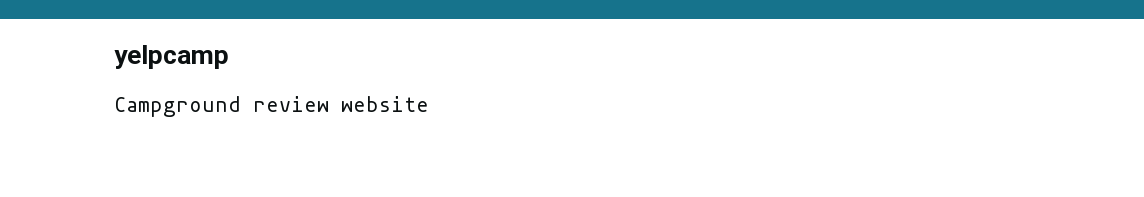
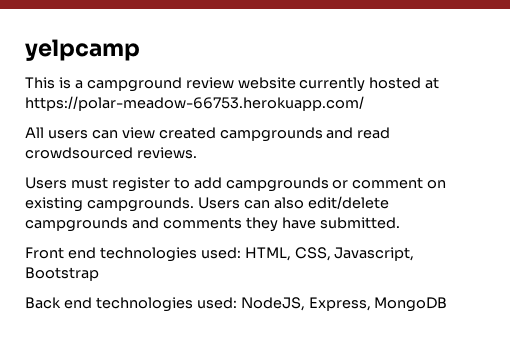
[114,96,429,117] Campground review website -> [25,77,440,92] [25,96,364,111] [25,127,391,142] [25,147,197,159] [25,177,447,192] [25,196,389,212] [25,217,400,232] [25,247,415,262] [25,267,99,281] [25,297,448,312] This is a campground review website currently hosted at https://polar-meadow-66753.herokuapp.com/ // All users can view created campgrounds and read crowdsourced reviews. // Users must register to add campgrounds or comment on existing campgrounds. Users can also edit/delete campgrounds and comments they have submitted. // Front end technologies used: HTML, CSS, Javascript, Bootstrap // Back end technologies used: NodeJS, Express, MongoDB

